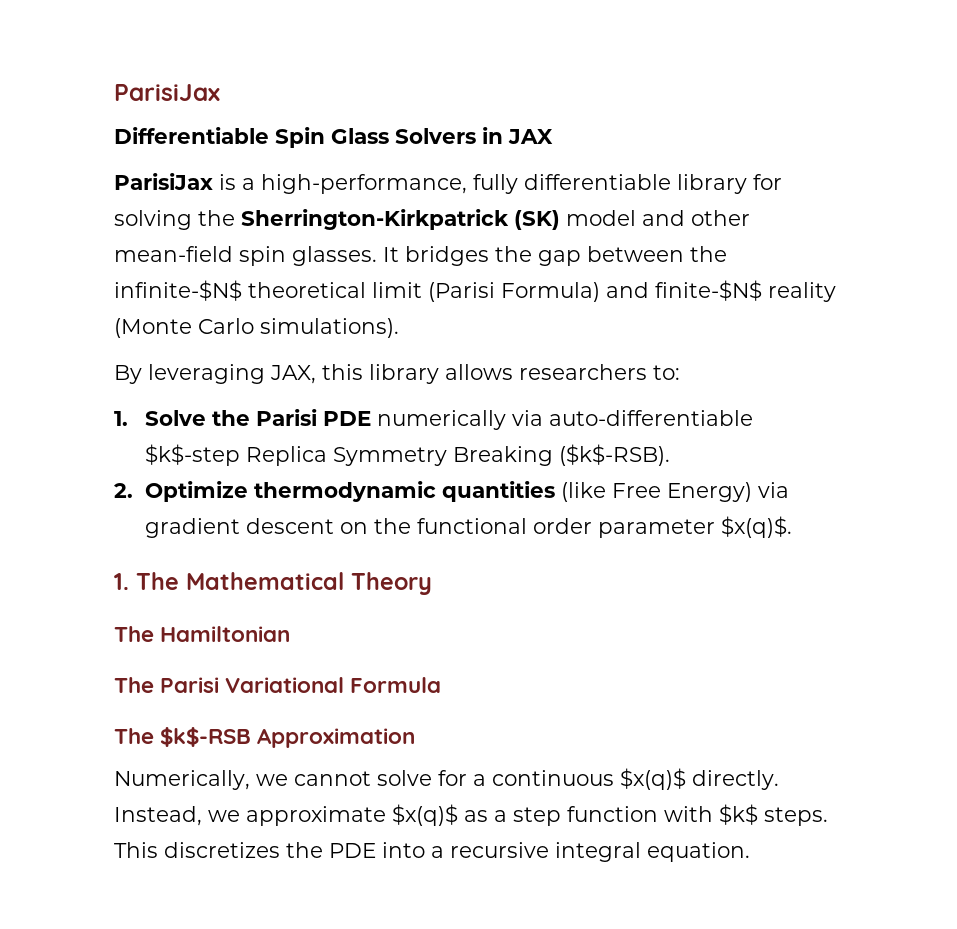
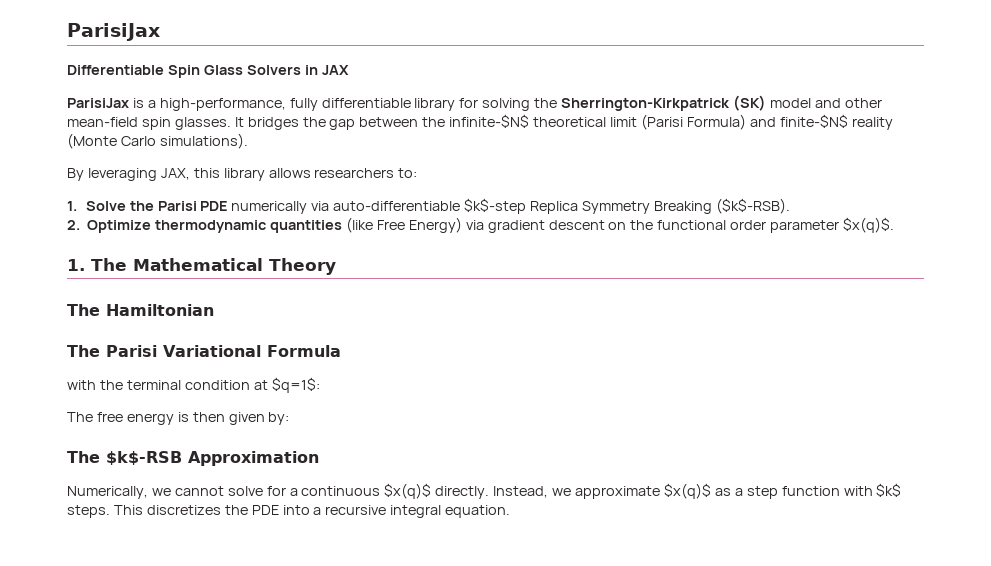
(442, 685) none -> [67,377,320,393] [67,412,290,425] // with the terminal condition at $q=1$: // The free energy is then given by:

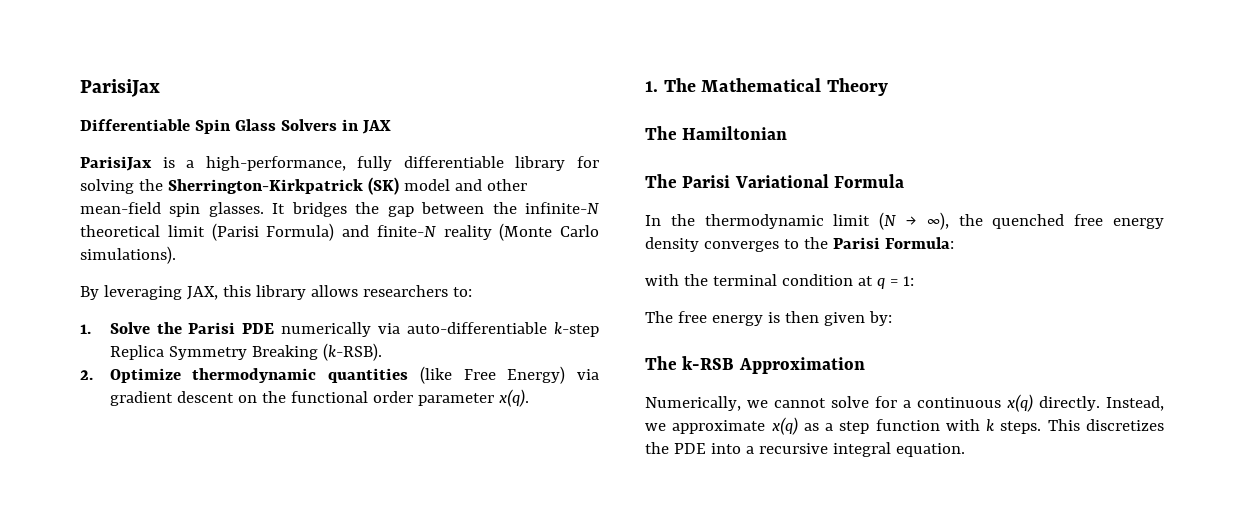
[449,114,530,128] infinite-$N$ -> [525,202,600,214] infinite-N
[779,114,848,128] finite-$N$ -> [376,225,436,237] finite-N
[464,198,527,214] $k$-step -> [554,322,599,337] k-step
[715,198,790,214] ($k$-RSB). -> [322,343,382,361] (k-RSB).
[843,217,895,233] $x(q)$. -> [498,389,529,407] x(q).
(341, 351) none -> [645,212,1164,230] [645,237,954,252] // In the thermodynamic limit (N → ∞), the quenched free energy density converges to the Parisi Formula:
[271,377,320,393] $q=1$: -> [876,276,914,289] q = 1:
[106,451,182,465] $k$-RSB -> [682,356,735,370] k-RSB
[384,483,432,499] $x(q)$ -> [1007,394,1033,412] x(q)
[663,483,711,499] $x(q)$ -> [771,417,798,435] x(q)
[876,483,902,497] $k$ -> [986,419,995,431] k

